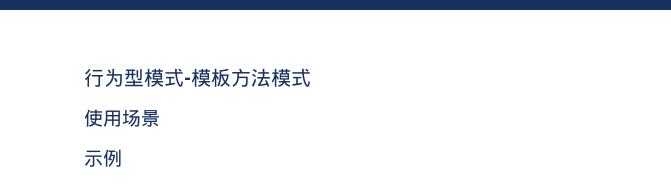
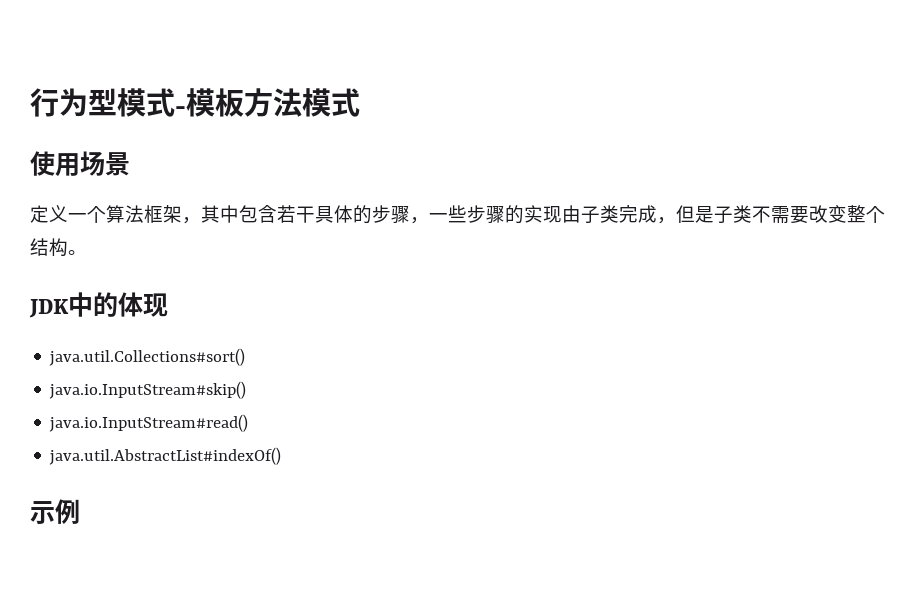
(160, 118) none -> [30,205,885,224] [30,238,87,257] [29,292,168,318] [49,348,246,366] [49,381,247,399] [49,414,249,432] [49,447,282,465] // 定义一个算法框架，其中包含若干具体的步骤，一些步骤的实现由子类完成，但是子类不需要改变整个结构。 // JDK中的体现 // java.util.Collections#sort() // java.io.InputStream#skip() // java.io.InputStream#read() // java.util.AbstractList#indexOf()

